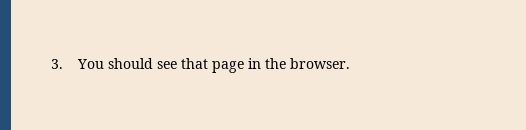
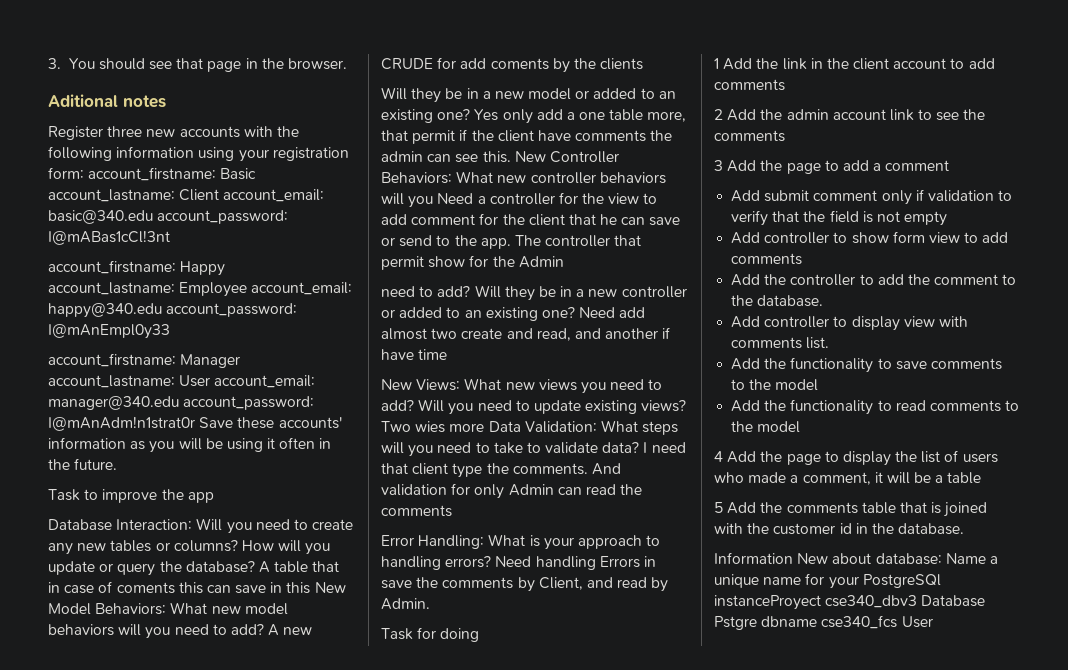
(351, 63) none -> [48,94,166,108] [48,126,299,140] [48,146,349,162] [48,167,257,181] [48,189,325,202] [48,210,289,224] [48,230,170,245] [48,260,226,276] [48,282,353,297] [48,303,298,318] [48,324,170,339] [48,353,241,368] [48,375,316,388] [48,396,315,410] [48,416,342,431] [48,437,332,453] [48,458,118,470] [48,489,214,503] [48,518,354,534] [48,540,331,555] [48,561,340,576] [48,581,346,594] [48,602,288,615] [48,624,313,639] [381,57,644,73] [381,87,676,103] [381,109,687,124] [381,129,673,144] [381,151,619,163] [381,171,666,184] [381,192,658,208] [381,213,681,226] [381,235,642,249] [381,255,564,270] [381,285,687,301] [381,307,646,321] [381,327,671,341] [381,349,448,360] [381,378,663,394] [381,399,687,415] [381,420,679,435] [381,442,686,457] [381,463,621,478] [381,483,643,499] [381,505,452,517] [381,534,661,550] [381,556,656,570] [381,577,669,592] [381,598,430,610] [381,627,480,642] [714,58,995,70] [714,79,785,91] [714,109,986,121] [714,130,785,142] [714,160,950,174] [731,189,1013,205] [731,210,948,226] [731,231,1009,244] [731,253,803,265] [731,274,1017,286] [731,295,824,307] [731,316,968,331] [731,337,830,349] [731,357,1002,373] [731,379,819,391] [731,399,1020,415] [731,421,801,433] [714,450,998,466] [714,472,982,485] [714,502,988,517] [714,523,965,535] [714,552,998,565] [714,573,941,589] [714,595,986,610] [714,615,933,630] // Aditional notes // Register three new accounts with the following information using your registration form: account_firstname: Basic account_lastname: Client account_email: basic@340.edu account_password: I@mABas1cCl!3nt // account_firstname: Happy account_lastname: Employee account_email: happy@340.edu account_password: I@mAnEmpl0y33 // account_firstname: Manager account_lastname: User account_email: manager@340.edu account_password: I@mAnAdm!n1strat0r Save these accounts' information as you will be using it often in the future. // Task to improve the app // Database Interaction: Will you need to create any new tables or columns? How will you update or query the database? A table that in case of coments this can save in this New Model Behaviors: What new model behaviors will you need to add? A new CRUDE for add coments by the clients // Will they be in a new model or added to an existing one? Yes only add a one table more, that permit if the client have comments the admin can see this. New Controller Behaviors: What new controller behaviors will you Need a controller for the view to add comment for the client that he can save or send to the app. The controller that permit show for the Admin // need to add? Will they be in a new controller or added to an existing one? Need add almost two create and read, and another if have time // New Views: What new views you need to add? Will you need to update existing views? Two wies more Data Validation: What steps will you need to take to validate data? I need that client type the comments. And validation for only Admin can read the comments // Error Handling: What is your approach to handling errors? Need handling Errors in save the comments by Client, and read by Admin. // Task for doing // 1 Add the link in the client account to add comments // 2 Add the admin account link to see the comments // 3 Add the page to add a comment // Add submit comment only if validation to verify that the field is not empty // Add controller to show form view to add comments // Add the controller to add the comment to the database. // Add controller to display view with comments list. // Add the functionality to save comments to the model // Add the functionality to read comments to the model // 4 Add the page to display the list of users who made a comment, it will be a table // 5 Add the comments table that is joined with the customer id in the database. // Information New about database: Name a unique name for your PostgreSQl instanceProyect cse340_dbv3 Database Pstgre dbname cse340_fcs User

